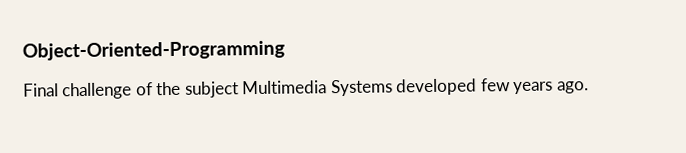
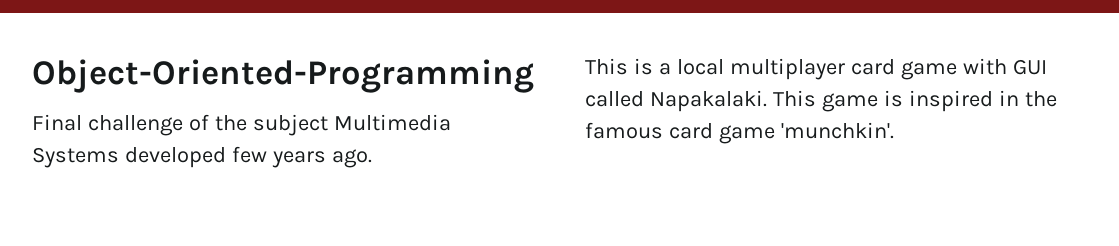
(589, 87) none -> [585,58,1047,80] [585,90,1057,112] [585,122,894,144] // This is a local multiplayer card game with GUI called Napakalaki. This game is inspired in the famous card game 'munchkin'.

